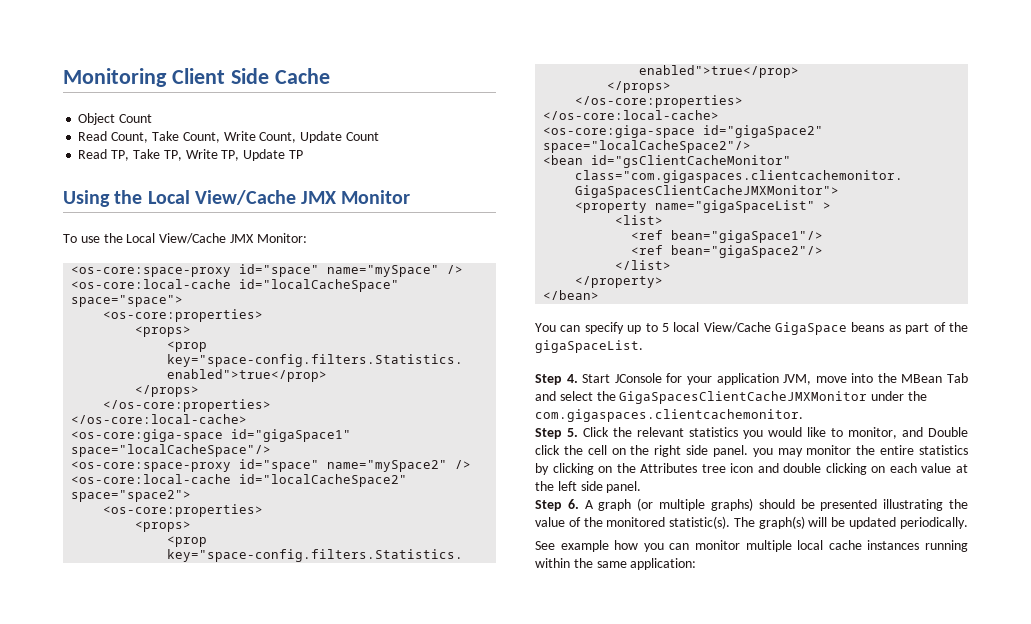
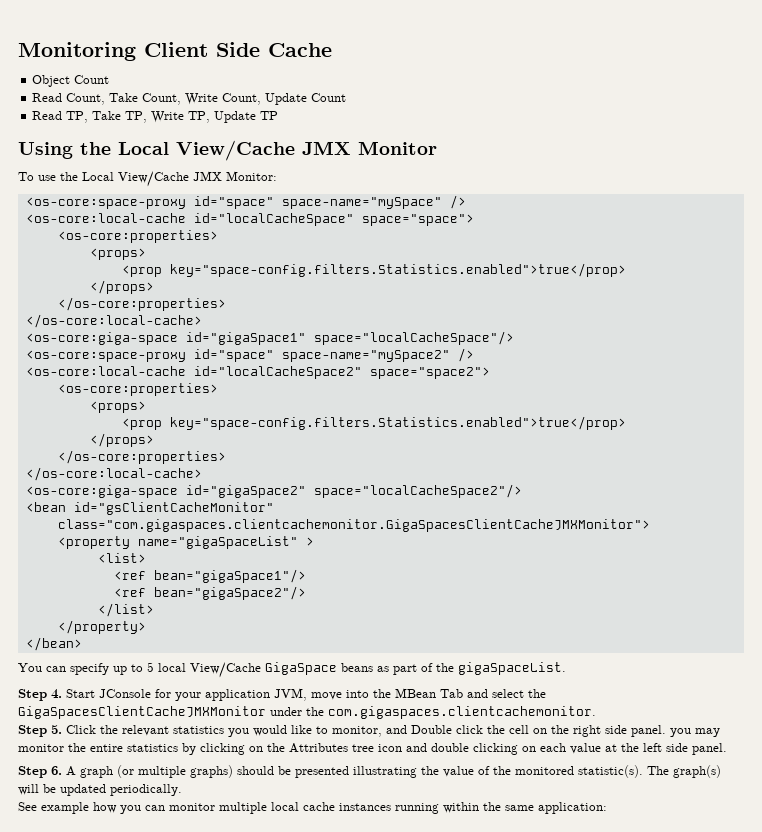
[327,265,440,277] name="mySpace" -> [281,197,442,209] space-name="mySpace"
[327,460,448,472] name="mySpace2" -> [281,350,450,362] space-name="mySpace2"

